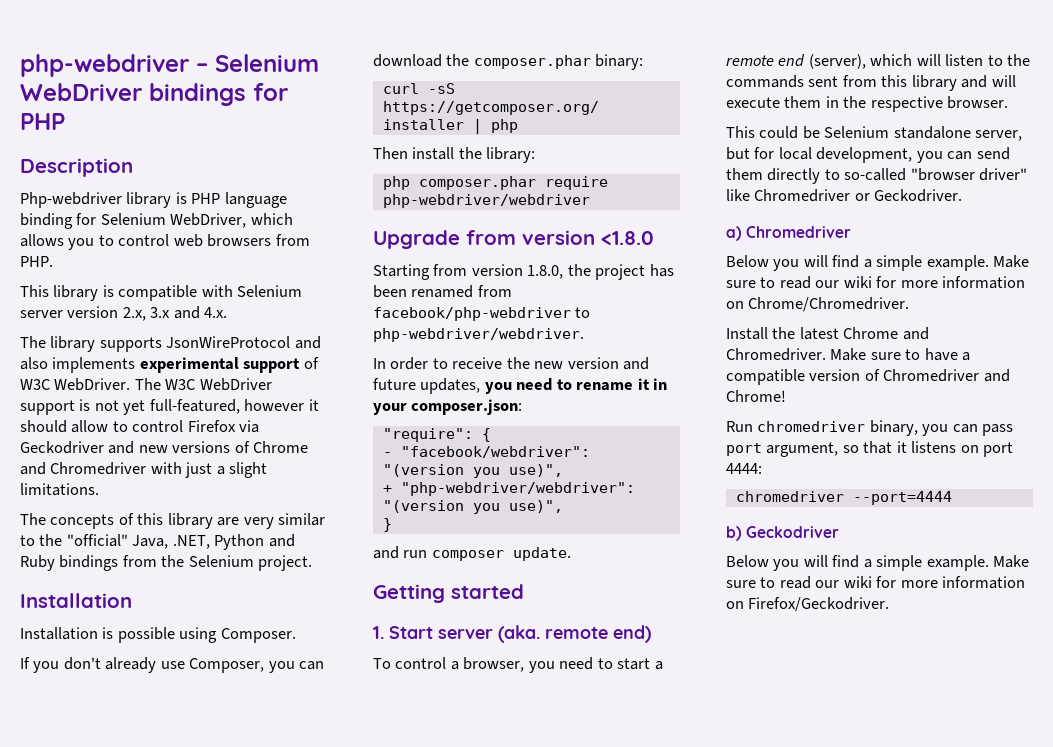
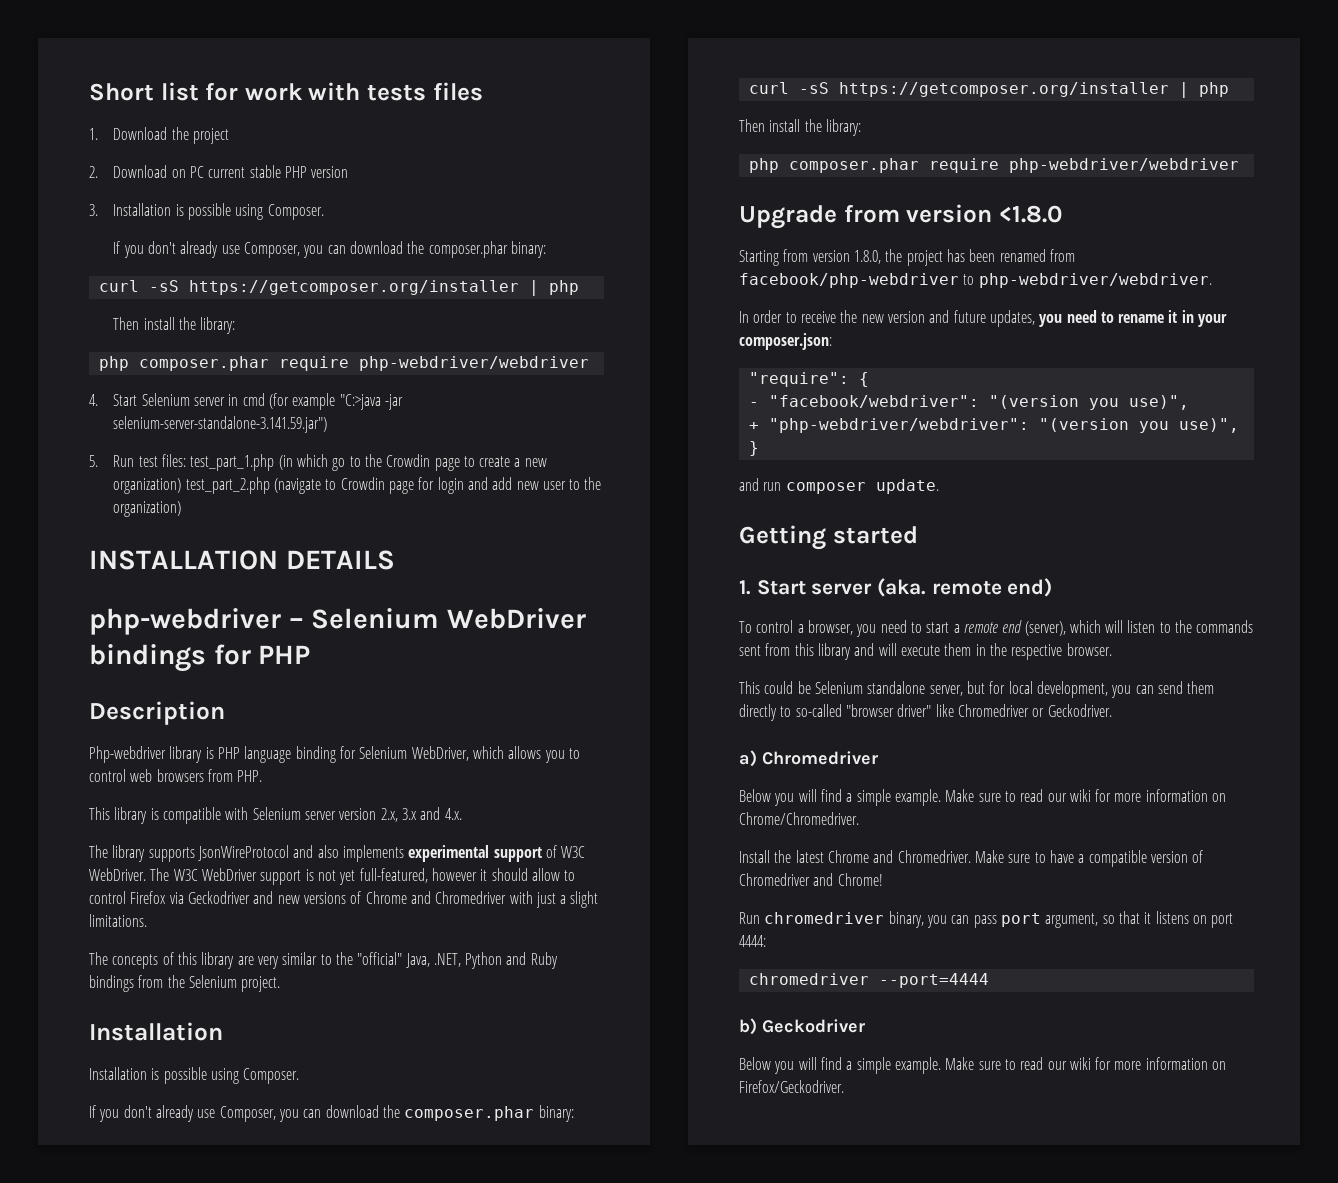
(20, 65) none -> [89,82,483,101] [89,127,229,144] [89,165,349,178] [89,203,324,220] [113,241,546,258] [98,280,579,296] [113,317,236,334] [98,356,589,371] [89,393,403,410] [113,416,328,433] [89,454,547,471] [113,477,602,494] [113,501,182,517] [89,550,395,570] Short list for work with tests files // 1. Download the project // 2. Download on PC current stable PHP version // 3. Installation is possible using Composer. // If you don't already use Composer, you can download the composer.phar binary: // curl -sS https://getcomposer.org/installer | php // Then install the library: // php composer.phar require php-webdriver/webdriver // 4. Start Selenium server in cmd (for example "C:>java -jar selenium-server-standalone-3.141.59.jar") // 5. Run test files: test_part_1.php (in which go to the Crowdin page to create a new organization) test_part_2.php (navigate to Crowdin page for login and add new user to the organization) // INSTALLATION DETAILS //

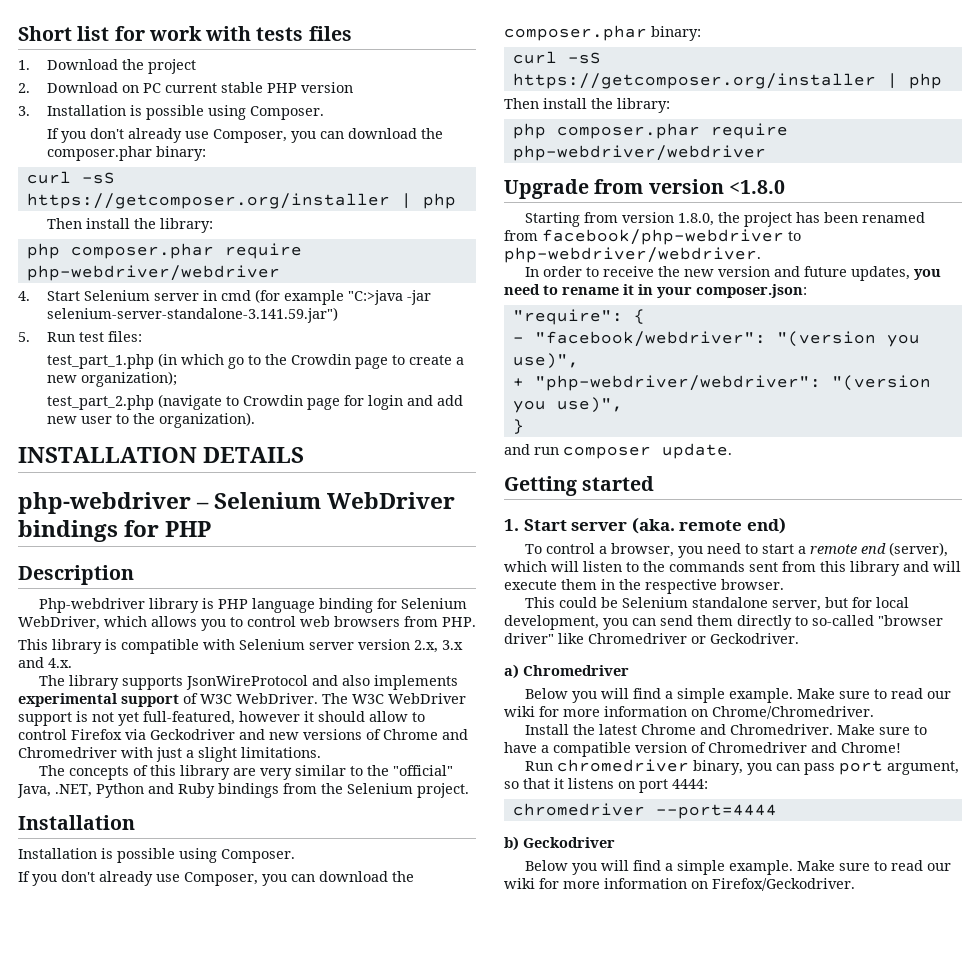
(186, 460) none -> (142, 336) //
[113,478,182,494] organization) -> [80,371,177,387] organization); //
[113,501,182,517] organization) -> [158,412,255,428] organization).

